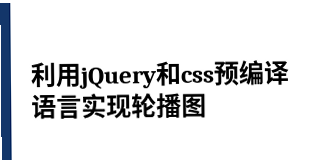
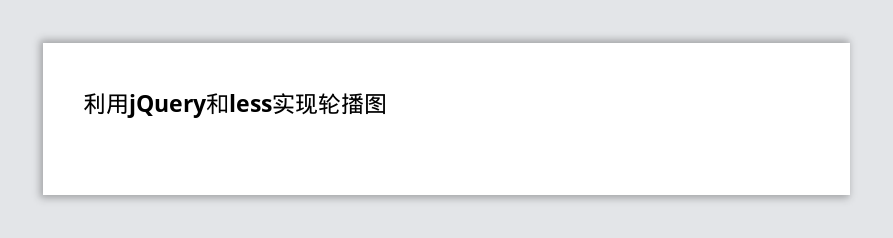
[180,59,290,86] [31,93,82,120] css预编译语言 -> [229,94,272,112] less

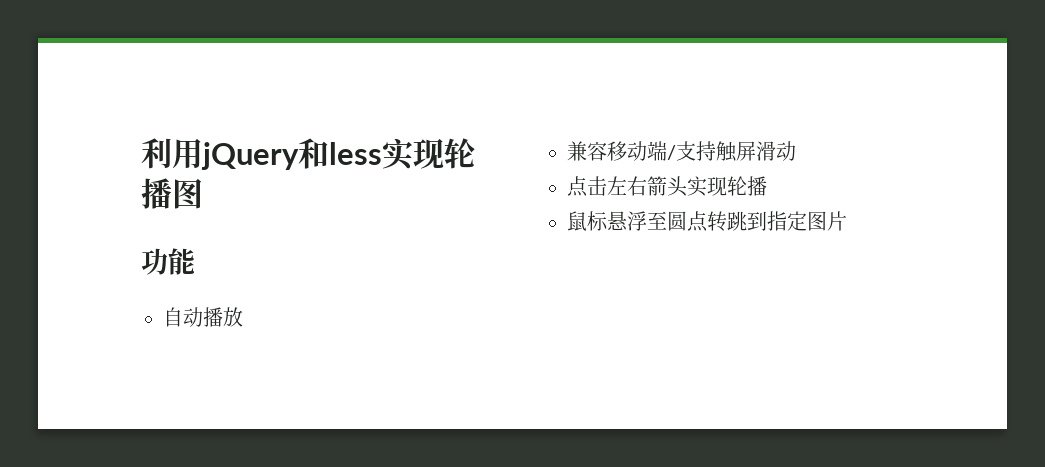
(387, 104) none -> [141,248,195,275] [163,307,243,327] [567,141,796,162] [567,176,767,197] [567,211,847,232] // 功能 // 自动播放 // 兼容移动端/支持触屏滑动 // 点击左右箭头实现轮播 // 鼠标悬浮至圆点转跳到指定图片

